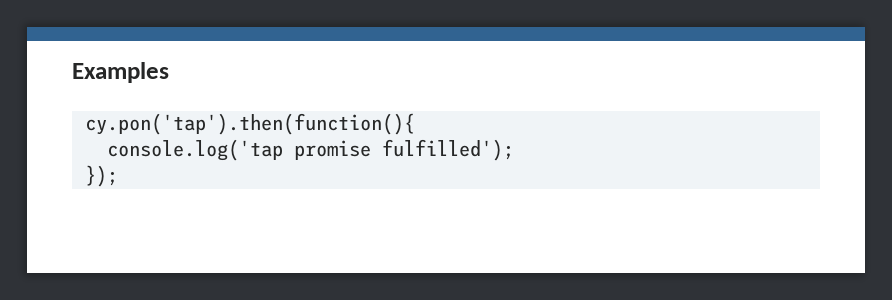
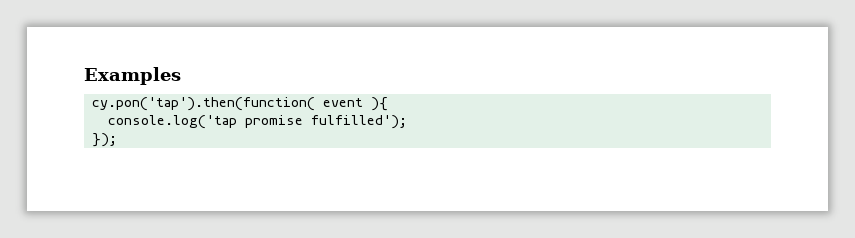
[84,113,415,135] cy.pon('tap').then(function(){ -> [92,97,389,111] cy.pon('tap').then(function( event ){

